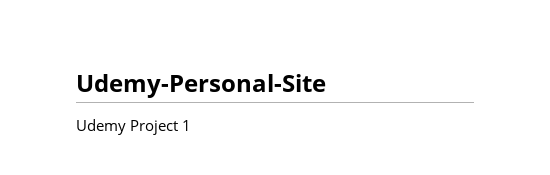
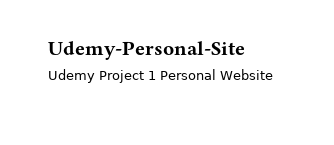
(192, 125) none -> [160,69,273,80] Personal Website

